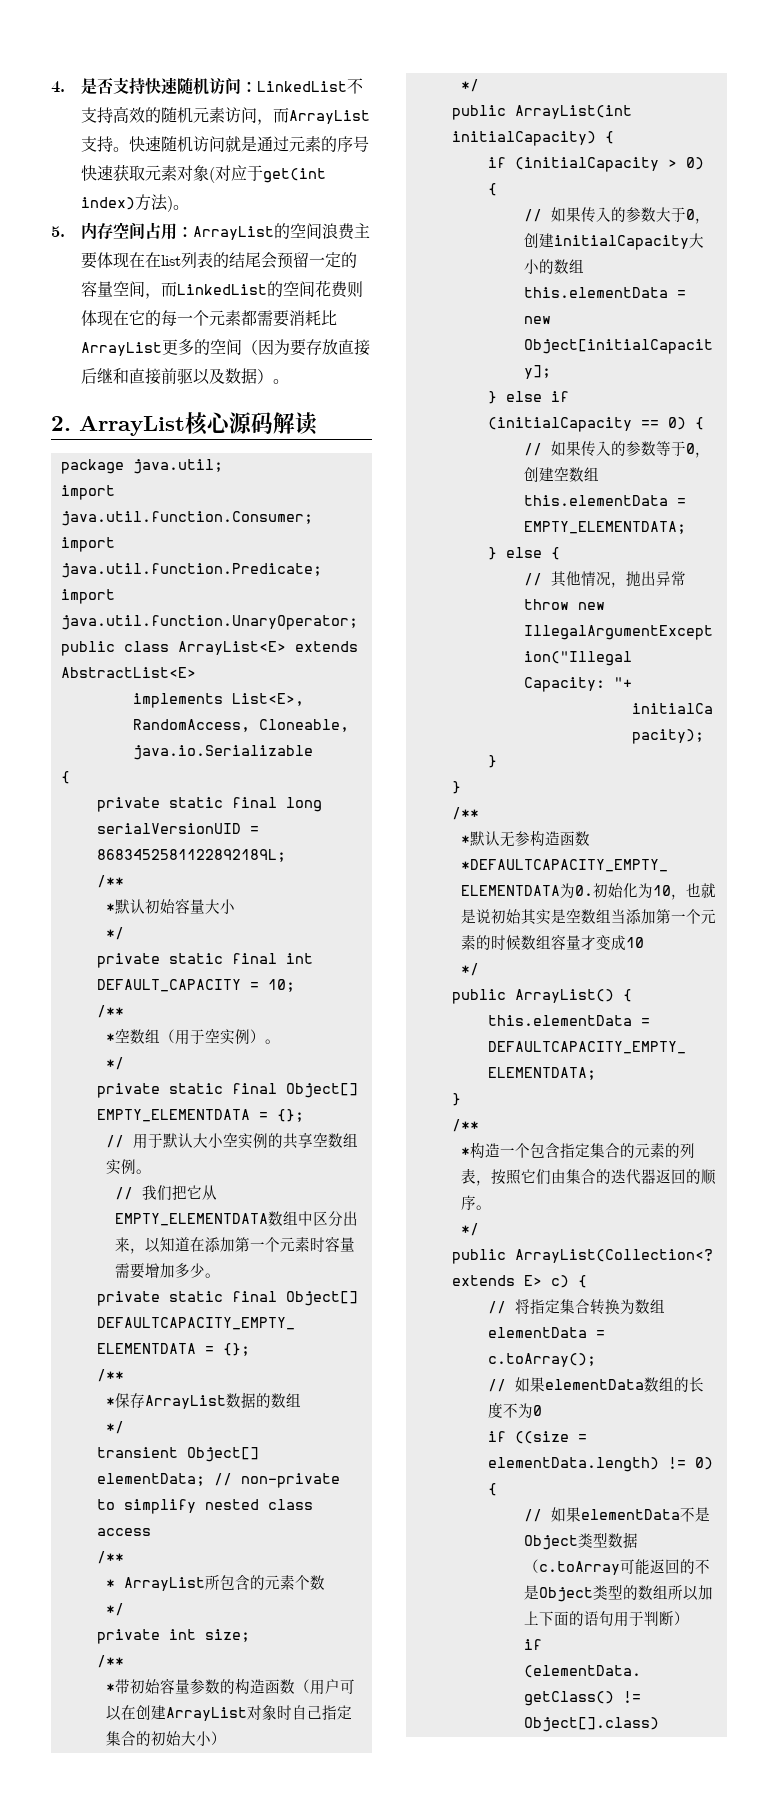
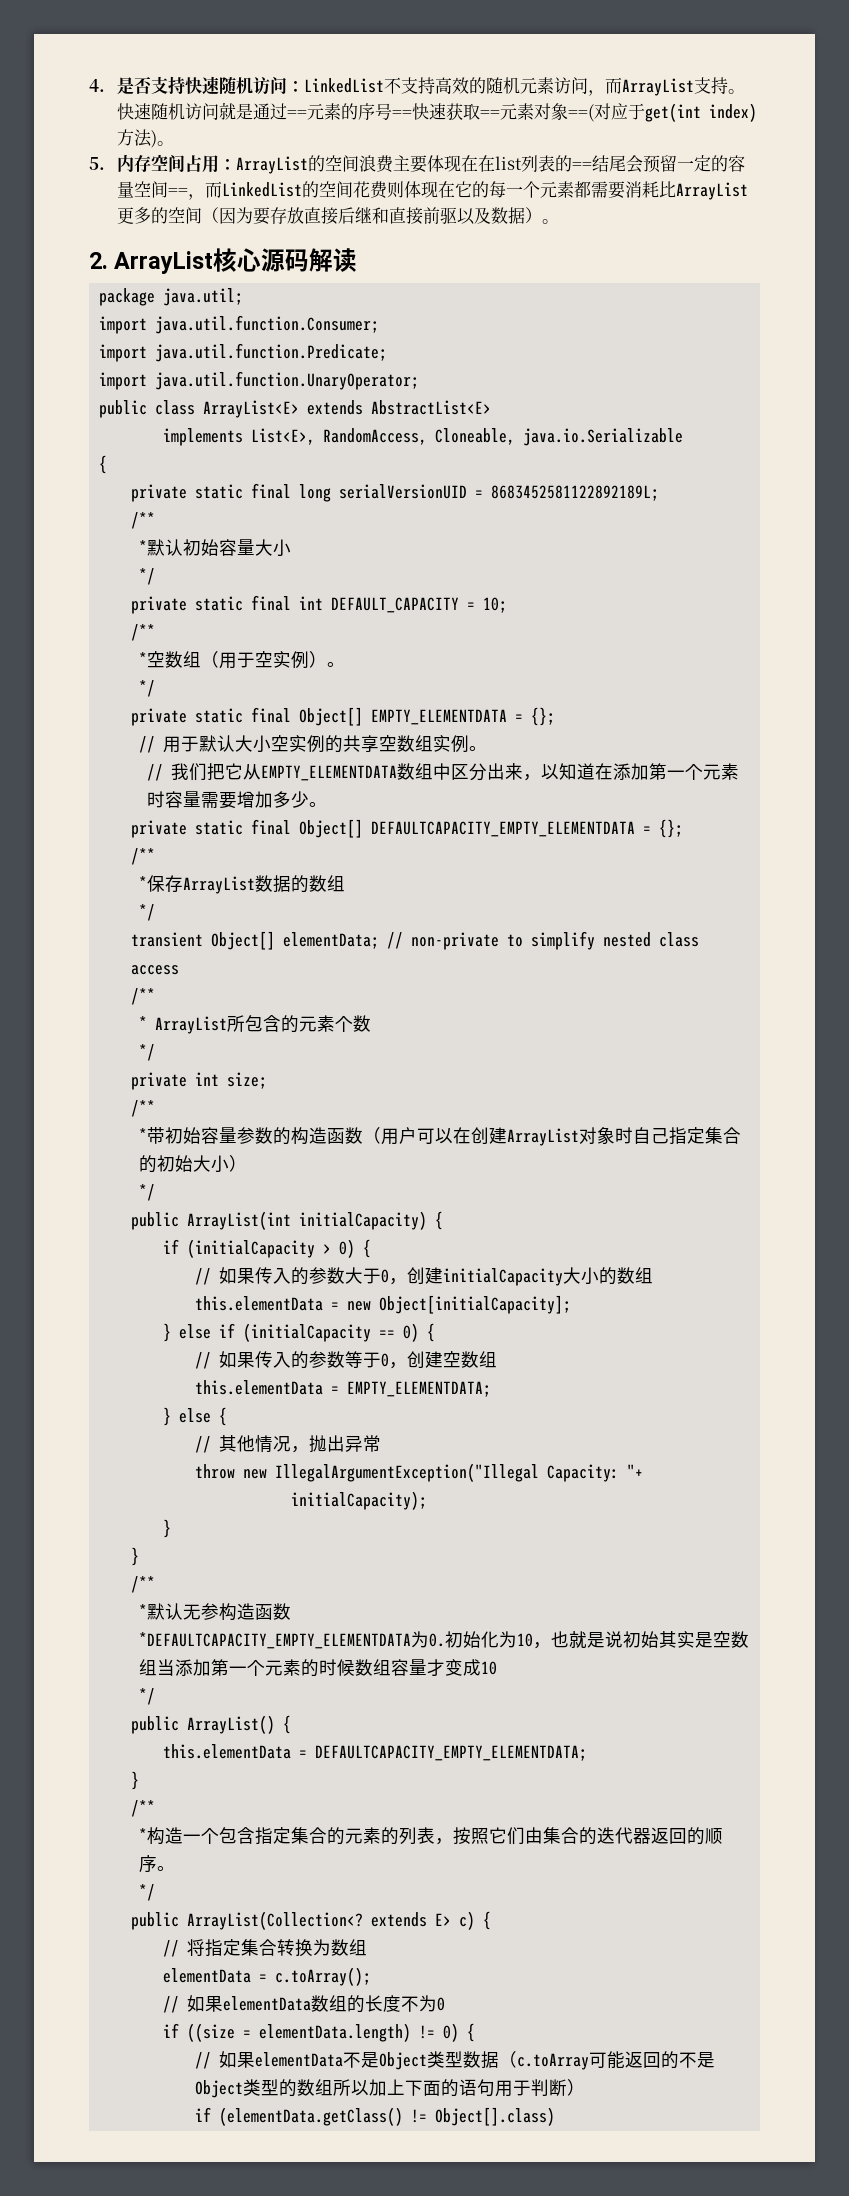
(290, 144) none -> [287,110,308,118] ==
(370, 144) none -> [392,110,413,118] ==
(146, 173) none -> [480,110,501,118] ==
[209,167,216,183] ( -> [568,104,595,122] ==(
(230, 260) none -> [572,162,593,170] ==
(146, 289) none -> [168,188,189,196] ==

